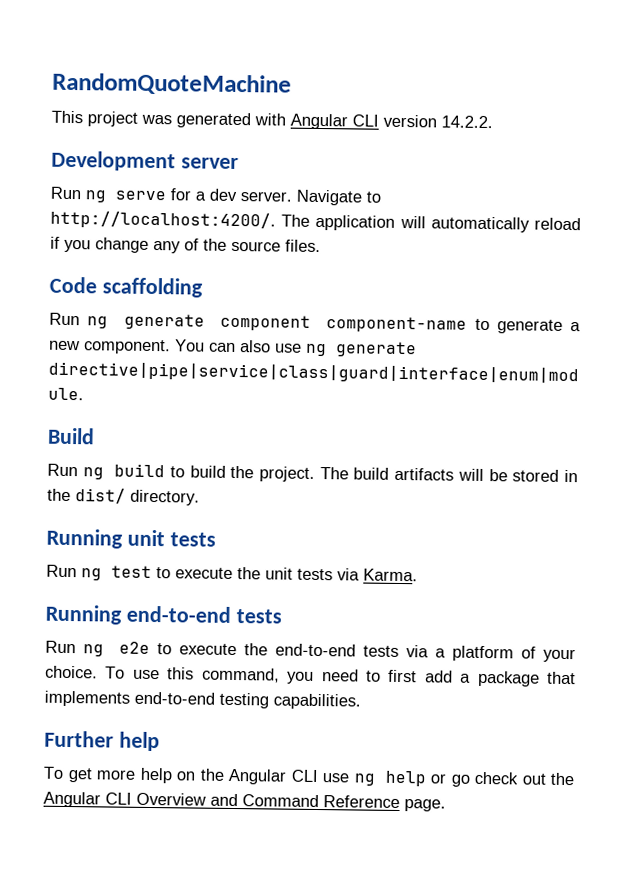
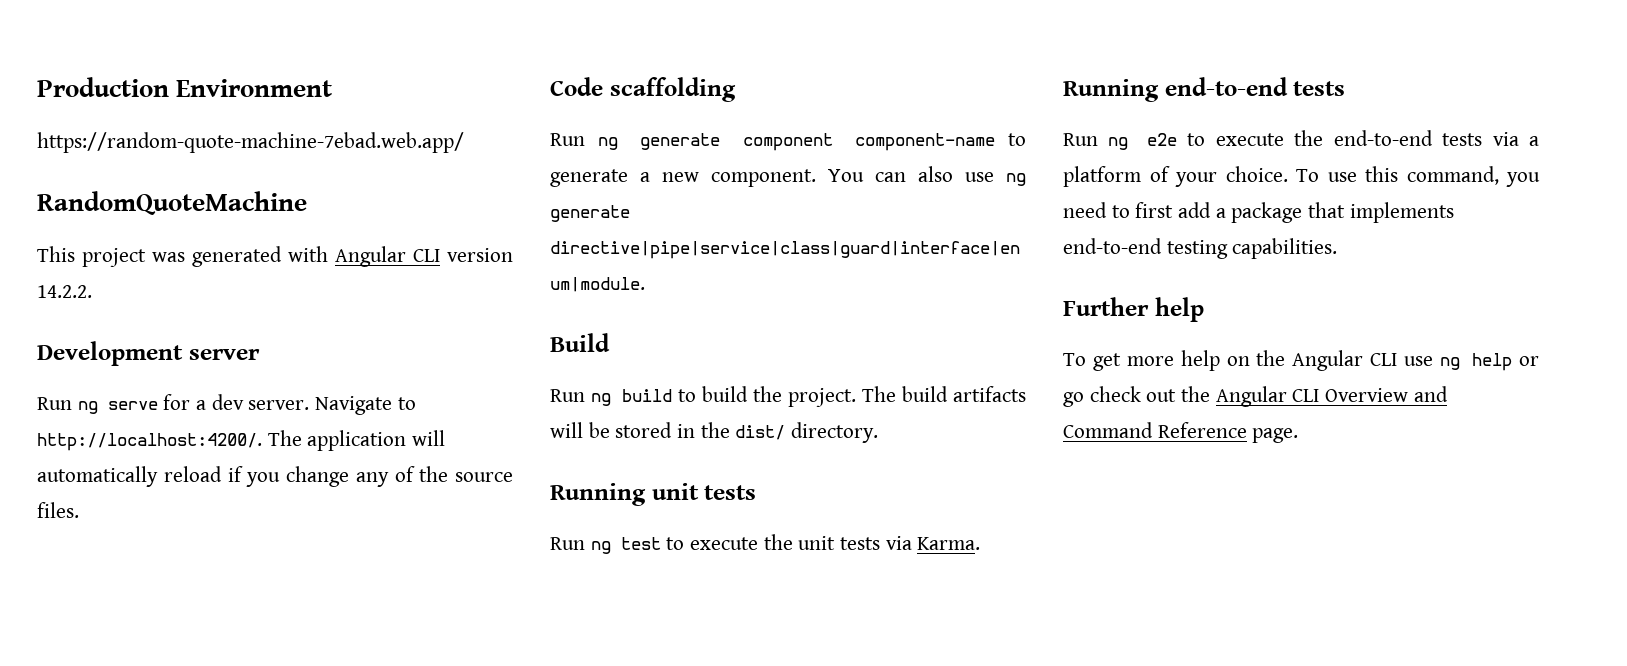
(52, 84) none -> [37,77,333,97] [37,132,464,153] Production Environment // https://random-quote-machine-7ebad.web.app/ //

